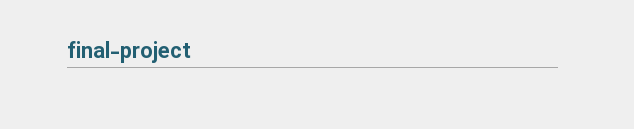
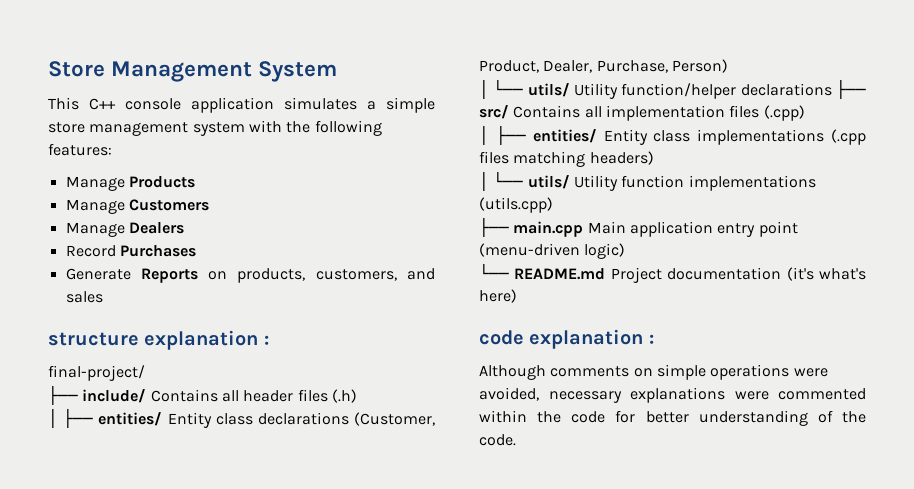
[67,41,191,63] final-project -> [48,61,338,82] [48,97,435,113] [48,120,382,136] [48,143,112,156] [65,176,195,191] [65,199,209,214] [65,222,184,237] [65,245,196,257] [65,268,436,283] [65,291,103,303] [48,330,269,350] [48,365,145,381] [48,385,357,405] [48,408,436,428] [479,59,728,73] [479,79,866,99] [479,105,805,121] [479,125,866,145] [479,151,654,167] [479,171,816,191] [479,197,553,213] [479,217,798,237] [479,243,626,259] [479,263,867,283] [479,289,517,303] [479,329,654,349] [479,364,828,380] [479,387,866,403] [479,410,866,426] [479,434,516,446] Store Management System // This C++ console application simulates a simple store management system with the following features: // Manage Products // Manage Customers // Manage Dealers // Record Purchases // Generate Reports on products, customers, and sales // structure explanation : // final-project/ // ├── include/ Contains all header files (.h) // │ ├── entities/ Entity class declarations (Customer, Product, Dealer, Purchase, Person) // │ └── utils/ Utility function/helper declarations ├── src/ Contains all implementation files (.cpp) // │ ├── entities/ Entity class implementations (.cpp files matching headers) // │ └── utils/ Utility function implementations (utils.cpp) // ├── main.cpp Main application entry point (menu-driven logic) // └── README.md Project documentation (it's what's here) // code explanation : // Although comments on simple operations were avoided, necessary explanations were commented within the code for better understanding of the code.

